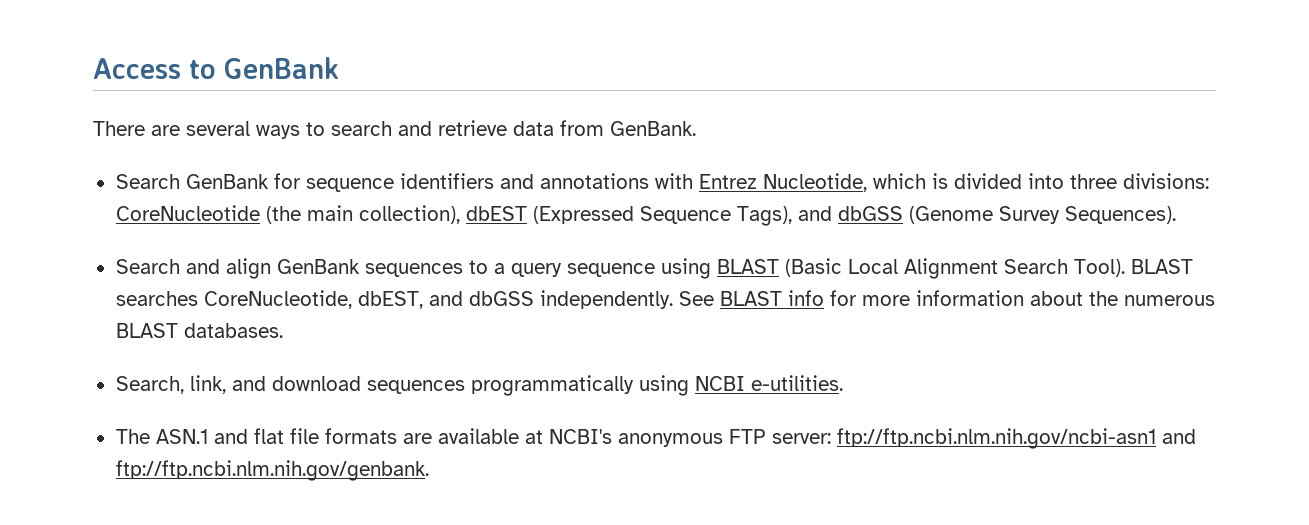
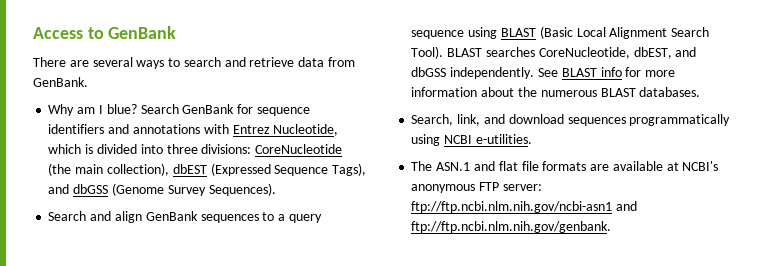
(696, 128) none -> [48,104,137,116] Why am I blue?

